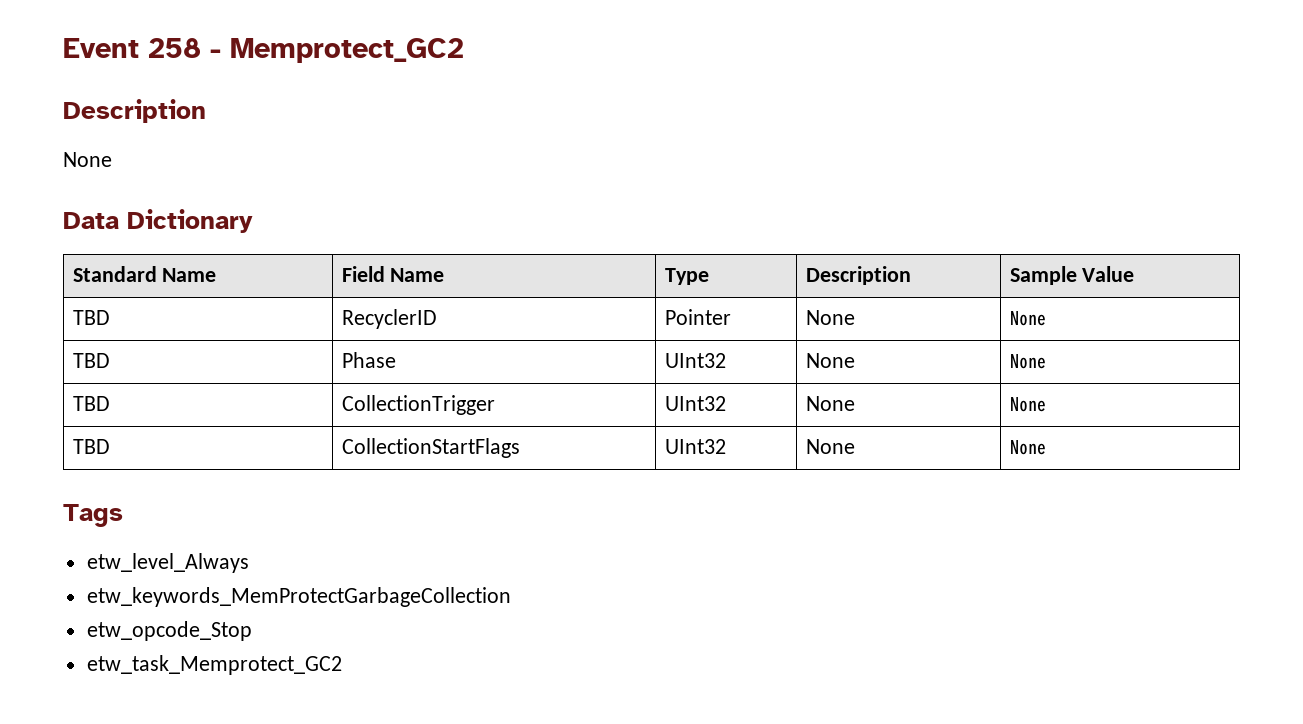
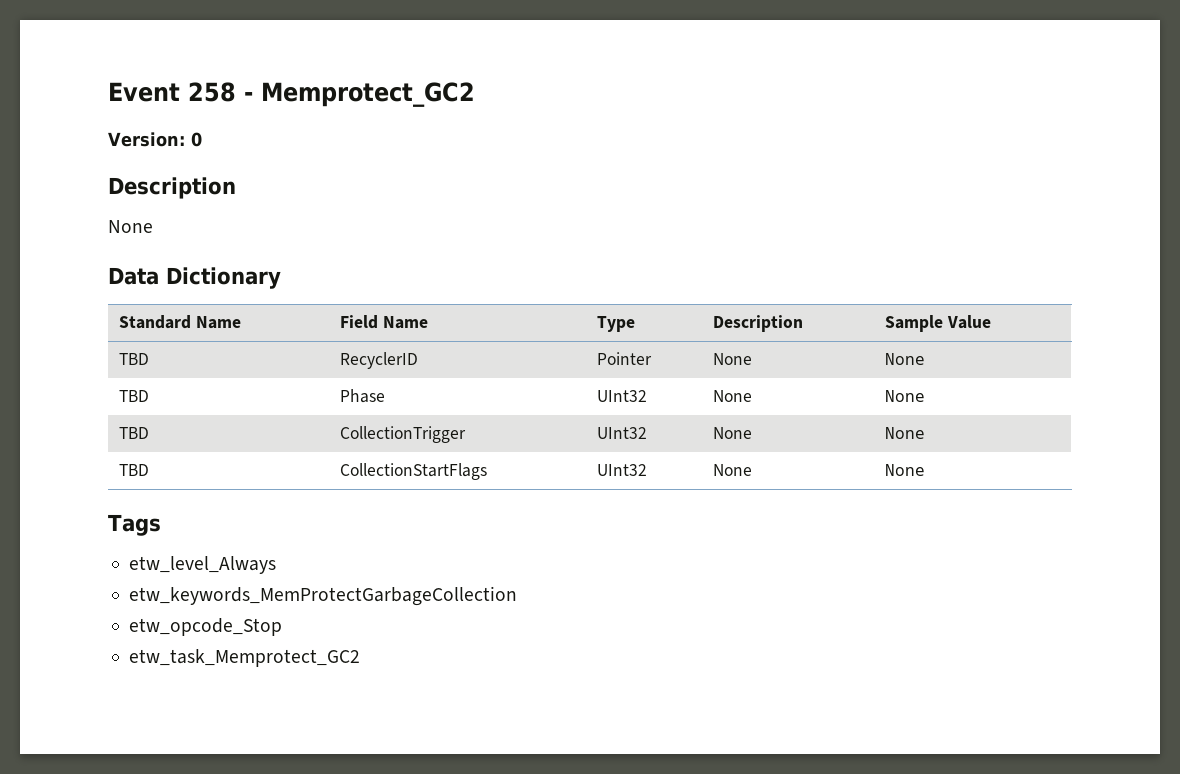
(464, 50) none -> [108,132,202,147] // Version: 0

